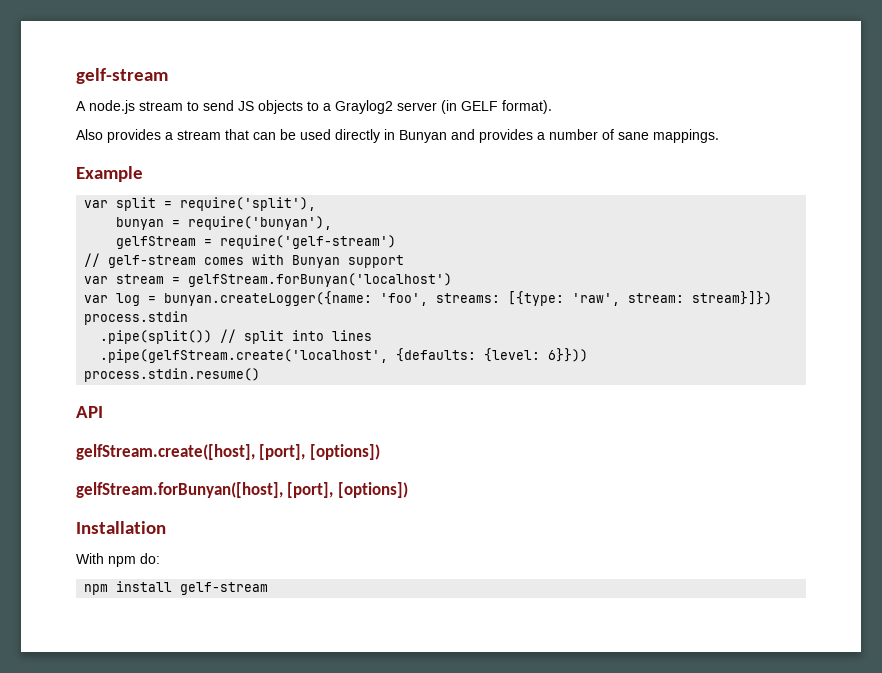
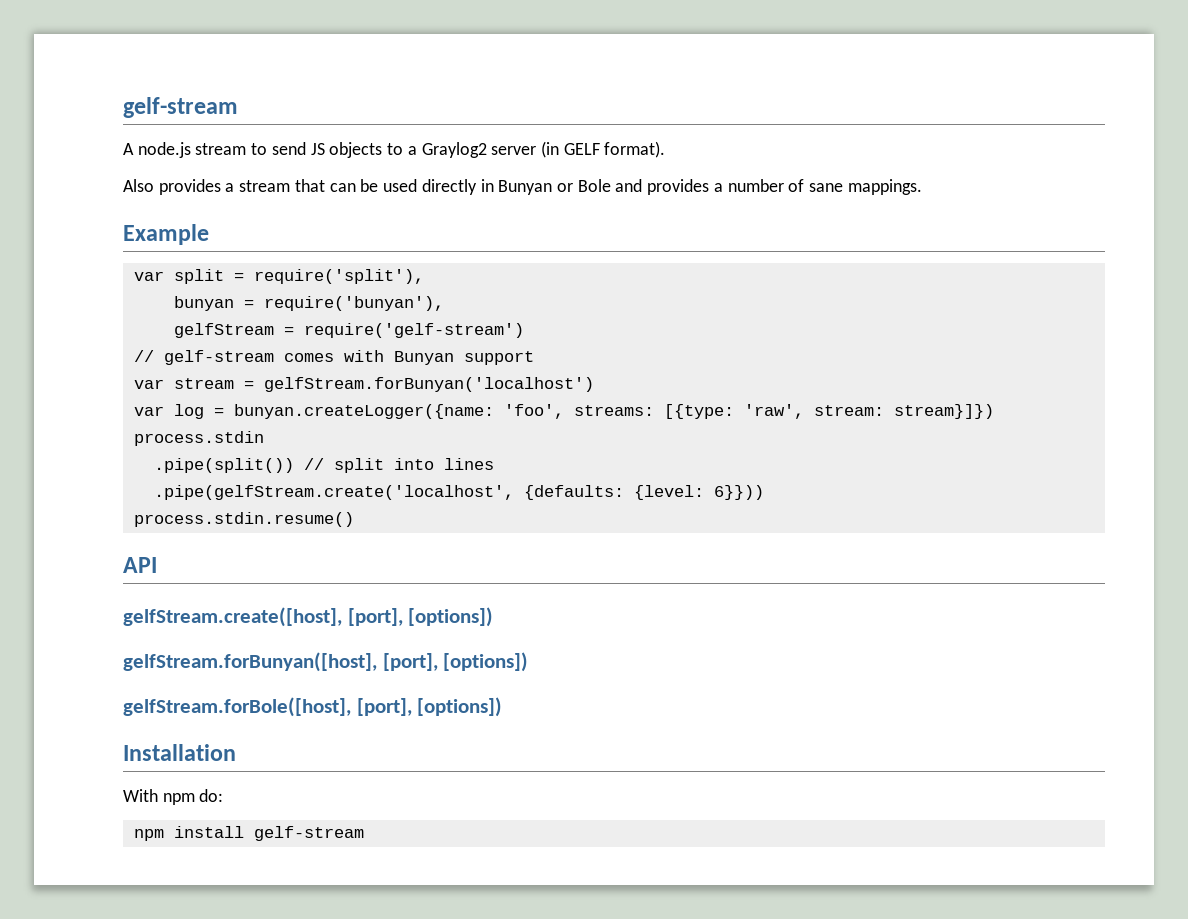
(447, 136) none -> [556,179,611,192] or Bole
(408, 490) none -> [123,697,503,717] // gelfStream.forBole([host], [port], [options])

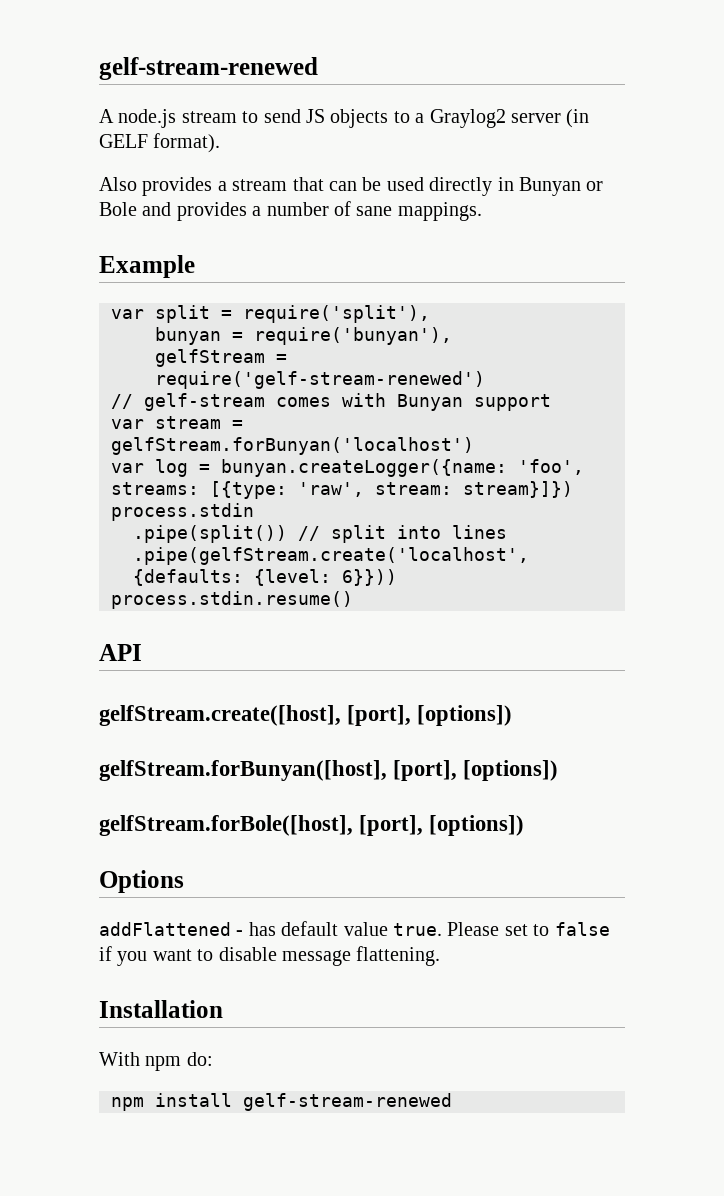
[123,97,238,118] gelf-stream -> [99,57,318,80] gelf-stream-renewed
[303,323,524,338] require('gelf-stream') -> [155,371,485,389] require('gelf-stream-renewed')
(503, 707) none -> [99,870,184,893] [99,921,610,936] [99,946,441,966] // Options // addFlattened - has default value true. Please set to false if you want to disable message flattening.
[253,826,364,841] gelf-stream -> [243,1093,452,1111] gelf-stream-renewed

